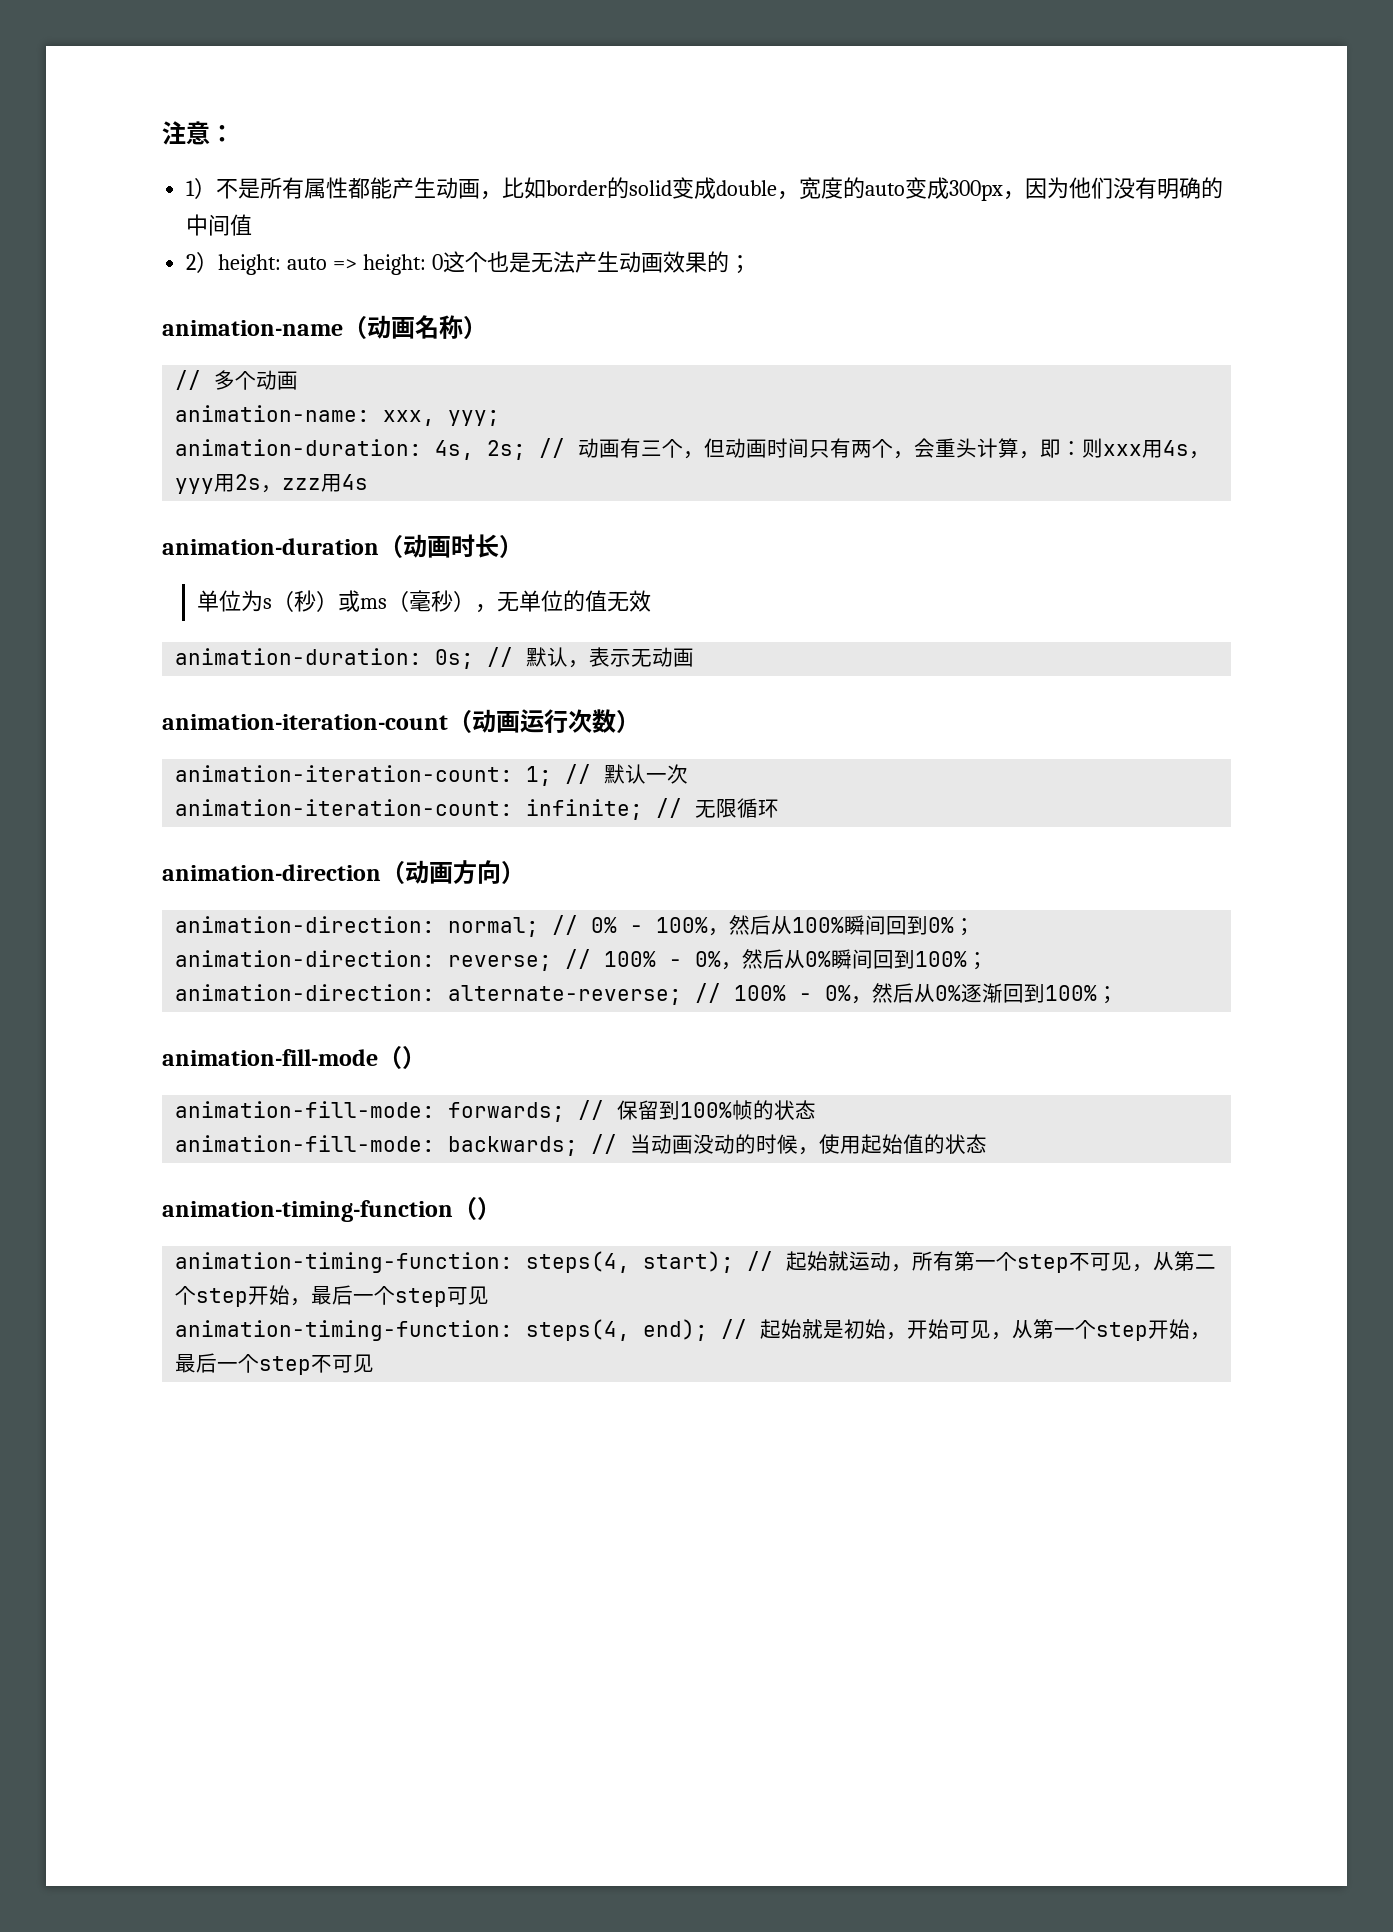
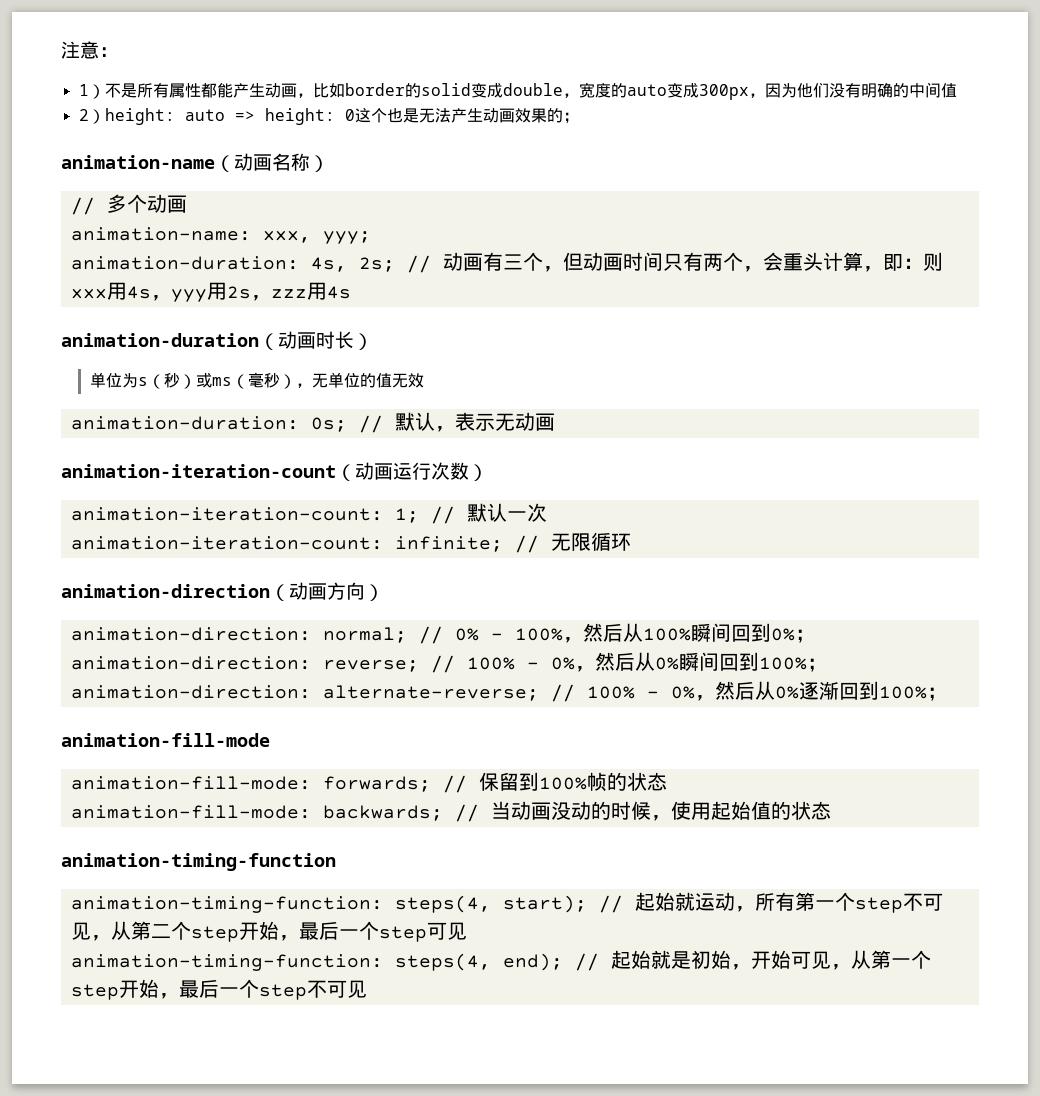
[378,1045,426,1069] （） -> (270, 740) none
[453,1196,501,1220] （） -> (336, 862) none

